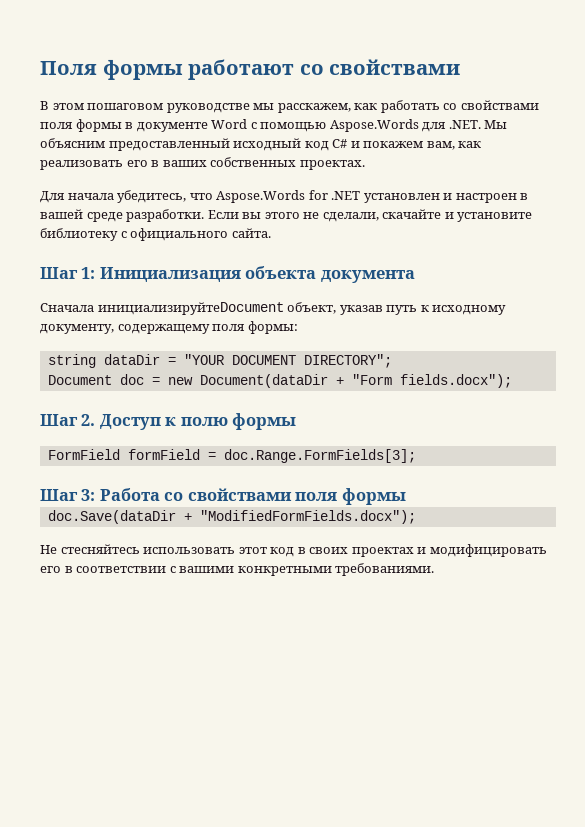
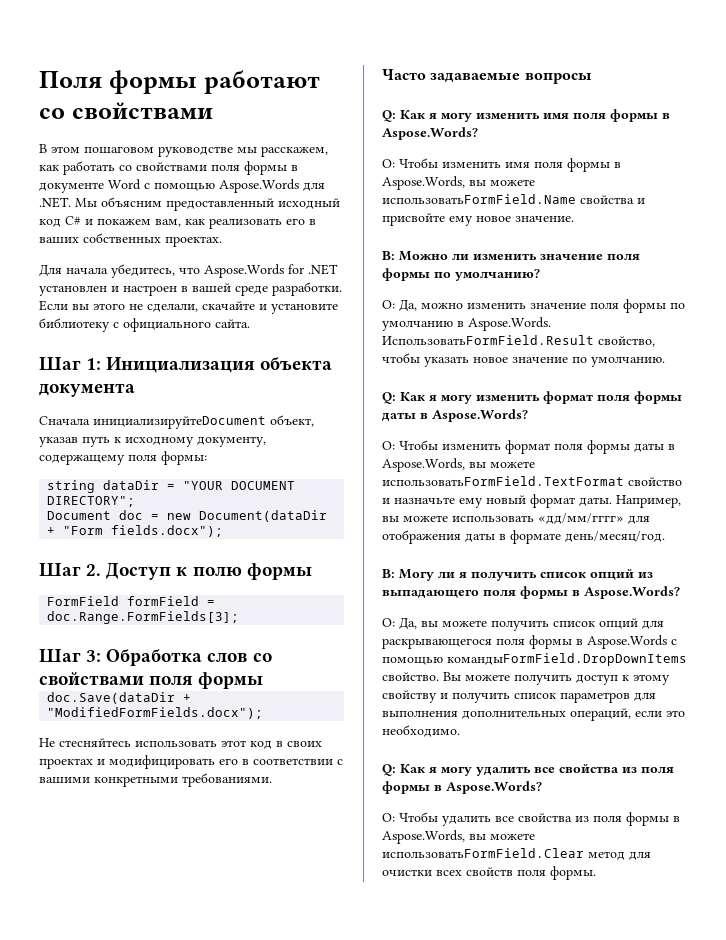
[99,488,160,501] Работа -> [106,649,248,666] Обработка слов
(435, 569) none -> [382,69,592,84] [382,109,670,122] [382,127,478,140] [382,158,621,172] [382,176,535,190] [382,194,645,204] [382,213,574,226] [382,251,640,261] [382,268,540,281] [382,299,685,313] [382,317,551,331] [382,335,655,347] [382,353,665,367] [382,391,682,404] [382,409,528,422] [382,440,675,454] [382,458,535,472] [382,476,682,486] [382,494,681,508] [382,513,650,524] [382,530,665,544] [382,568,653,581] [382,586,680,599] [382,617,664,631] [382,635,677,649] [382,653,687,666] [382,672,670,685] [382,690,656,703] [382,708,685,721] [382,725,460,737] [382,763,674,776] [382,781,542,794] [382,812,680,826] [382,830,535,844] [382,848,651,860] [382,866,596,880] // Часто задаваемые вопросы // Q: Как я могу изменить имя поля формы в Aspose.Words? // О: Чтобы изменить имя поля формы в Aspose.Words, вы можете использоватьFormField.Name свойства и присвойте ему новое значение. // В: Можно ли изменить значение поля формы по умолчанию? // О: Да, можно изменить значение поля формы по умолчанию в Aspose.Words. ИспользоватьFormField.Result свойство, чтобы указать новое значение по умолчанию. // Q: Как я могу изменить формат поля формы даты в Aspose.Words? // О: Чтобы изменить формат поля формы даты в Aspose.Words, вы можете использоватьFormField.TextFormat свойство и назначьте ему новый формат даты. Например, вы можете использовать «дд/мм/гггг» для отображения даты в формате день/месяц/год. // В: Могу ли я получить список опций из выпадающего поля формы в Aspose.Words? // О: Да, вы можете получить список опций для раскрывающегося поля формы в Aspose.Words с помощью командыFormField.DropDownItems свойство. Вы можете получить доступ к этому свойству и получить список параметров для выполнения дополнительных операций, если это необходимо. // Q: Как я могу удалить все свойства из поля формы в Aspose.Words? // О: Чтобы удалить все свойства из поля формы в Aspose.Words, вы можете использоватьFormField.Clear метод для очистки всех свойств поля формы.

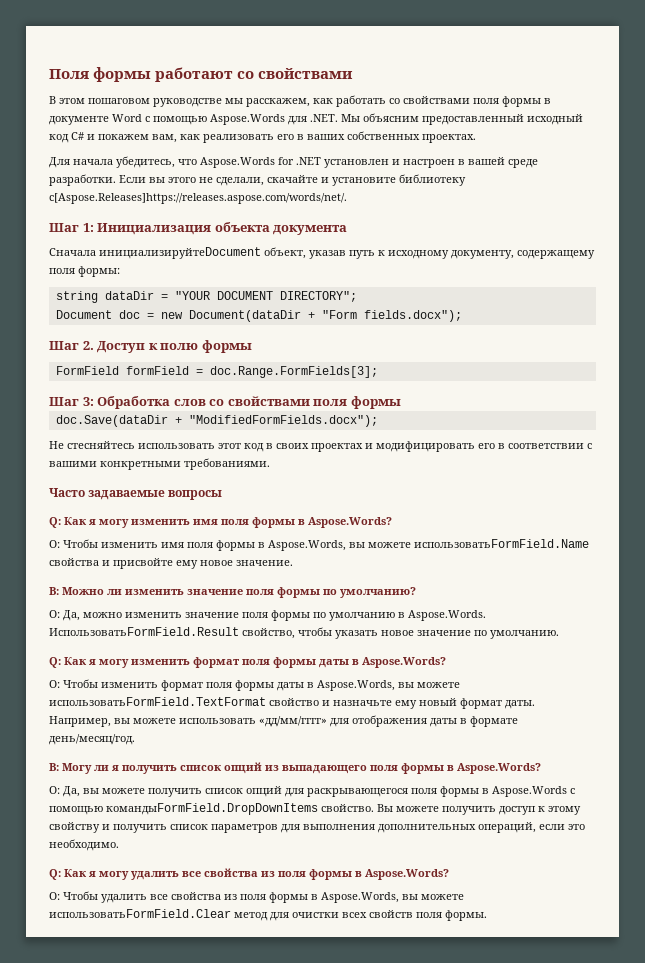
[113,318,250,332] с официального сайта. -> [49,193,347,204] с[Aspose.Releases]https://releases.aspose.com/words/net/.

